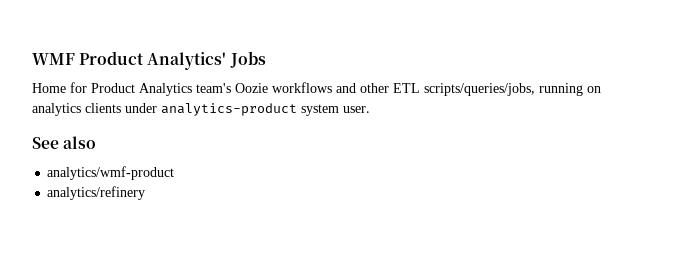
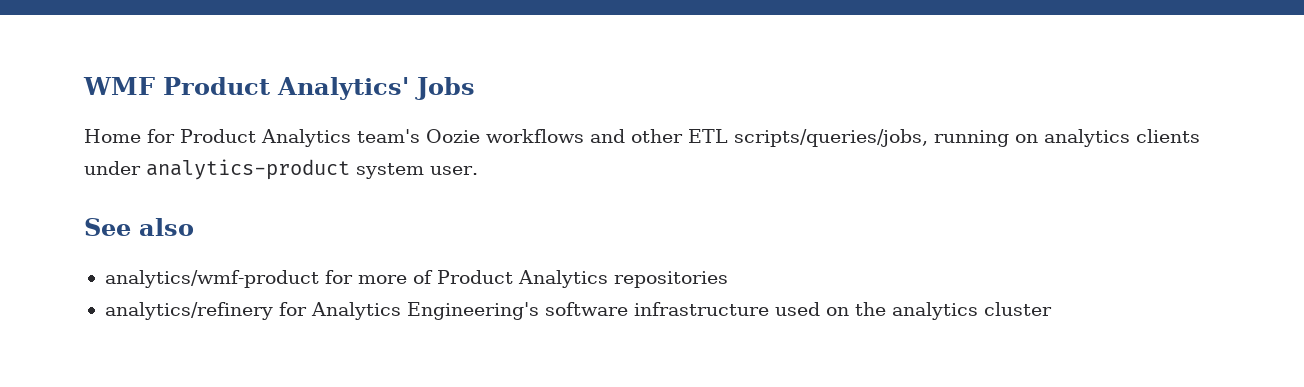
[47,186,146,200] // analytics/refinery -> [324,270,728,288] [104,302,1052,320] for more of Product Analytics repositories // analytics/refinery for Analytics Engineering's software infrastructure used on the analytics cluster

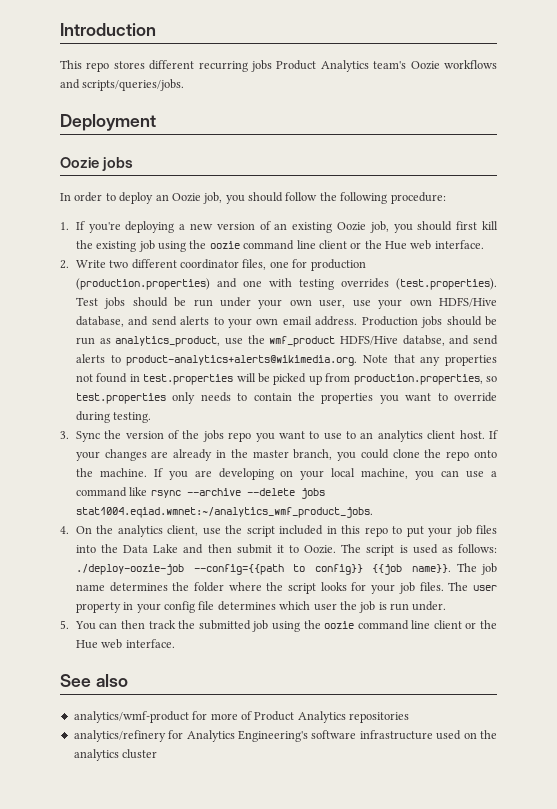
[83,77,475,100] [84,129,175,143] WMF Product Analytics' Jobs // Home for -> [60,23,156,36] [60,60,272,72] Introduction // This repo stores different recurring jobs
[631,129,1200,147] [84,159,478,180] other ETL scripts/queries/jobs, running on analytics clients under analytics-product system user. -> [82,79,185,91] [60,114,156,131] [60,157,134,171] [60,192,446,204] [60,221,499,233] [75,240,484,252] [60,259,366,271] [75,278,497,290] [75,297,497,309] [75,316,497,328] [75,335,499,347] [75,354,497,366] [75,373,497,385] [75,392,498,404] [75,411,152,423] [60,430,499,442] [75,449,498,461] [75,468,497,480] [75,487,325,499] [75,507,373,518] [60,525,498,537] [75,544,497,556] [75,563,497,575] [75,582,497,594] [75,601,447,613] [60,620,497,632] [75,639,175,649] scripts/queries/jobs. // Deployment // Oozie jobs // In order to deploy an Oozie job, you should follow the following procedure: // 1. If you're deploying a new version of an existing Oozie job, you should first kill the existing job using the oozie command line client or the Hue web interface. // 2. Write two different coordinator files, one for production (production.properties) and one with testing overrides (test.properties). Test jobs should be run under your own user, use your own HDFS/Hive database, and send alerts to your own email address. Production jobs should be run as analytics_product, use the wmf_product HDFS/Hive databse, and send alerts to product-analytics+alerts@wikimedia.org. Note that any properties not found in test.properties will be picked up from production.properties, so test.properties only needs to contain the properties you want to override during testing. // 3. Sync the version of the jobs repo you want to use to an analytics client host. If your changes are already in the master branch, you could clone the repo onto the machine. If you are developing on your local machine, you can use a command like rsync --archive --delete jobs stat1004.eqiad.wmnet:~/analytics_wmf_product_jobs. // 4. On the analytics client, use the script included in this repo to put your job files into the Data Lake and then submit it to Oozie. The script is used as follows: ./deploy-oozie-job --config={{path to config}} {{job name}}. The job name determines the folder where the script looks for your job files. The user property in your config file determines which user the job is run under. // 5. You can then track the submitted job using the oozie command line client or the Hue web interface.

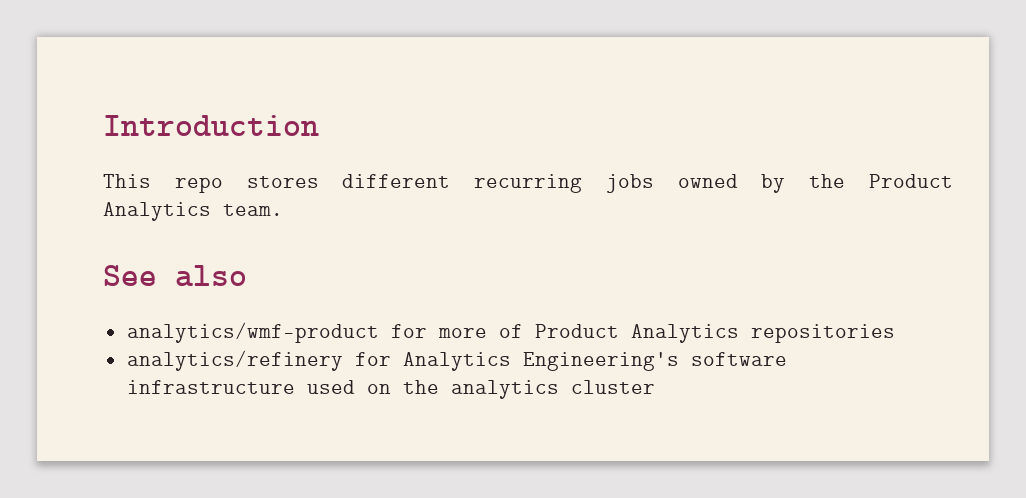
[276,60,497,72] [60,79,185,91] [60,114,156,131] [60,157,134,171] [60,192,446,204] [60,221,499,233] [75,240,484,252] [60,259,366,271] [75,278,497,290] [75,297,497,309] [75,316,497,328] [75,335,499,347] [75,354,497,366] [75,373,497,385] [75,392,498,404] [75,411,152,423] [60,430,499,442] [75,449,498,461] [75,468,497,480] [75,487,325,499] [75,507,373,518] [60,525,498,537] [75,544,497,556] [75,563,497,575] [75,582,497,594] [75,601,447,613] [60,620,497,632] [75,639,175,649] Product Analytics team's Oozie workflows and scripts/queries/jobs. // Deployment // Oozie jobs // In order to deploy an Oozie job, you should follow the following procedure: // 1. If you're deploying a new version of an existing Oozie job, you should first kill the existing job using the oozie command line client or the Hue web interface. // 2. Write two different coordinator files, one for production (production.properties) and one with testing overrides (test.properties). Test jobs should be run under your own user, use your own HDFS/Hive database, and send alerts to your own email address. Production jobs should be run as analytics_product, use the wmf_product HDFS/Hive databse, and send alerts to product-analytics+alerts@wikimedia.org. Note that any properties not found in test.properties will be picked up from production.properties, so test.properties only needs to contain the properties you want to override during testing. // 3. Sync the version of the jobs repo you want to use to an analytics client host. If your changes are already in the master branch, you could clone the repo onto the machine. If you are developing on your local machine, you can use a command like rsync --archive --delete jobs stat1004.eqiad.wmnet:~/analytics_wmf_product_jobs. // 4. On the analytics client, use the script included in this repo to put your job files into the Data Lake and then submit it to Oozie. The script is used as follows: ./deploy-oozie-job --config={{path to config}} {{job name}}. The job name determines the folder where the script looks for your job files. The user property in your config file determines which user the job is run under. // 5. You can then track the submitted job using the oozie command line client or the Hue web interface. -> [677,174,954,193] [103,202,283,221] owned by the Product Analytics team.

